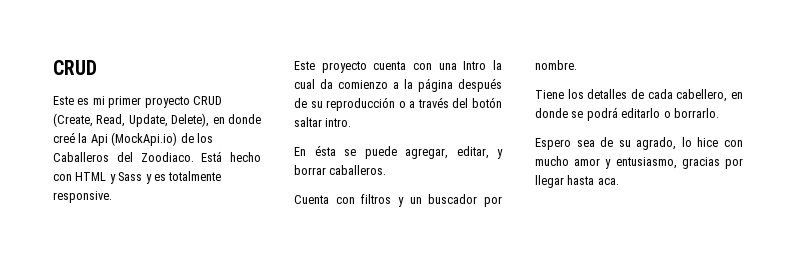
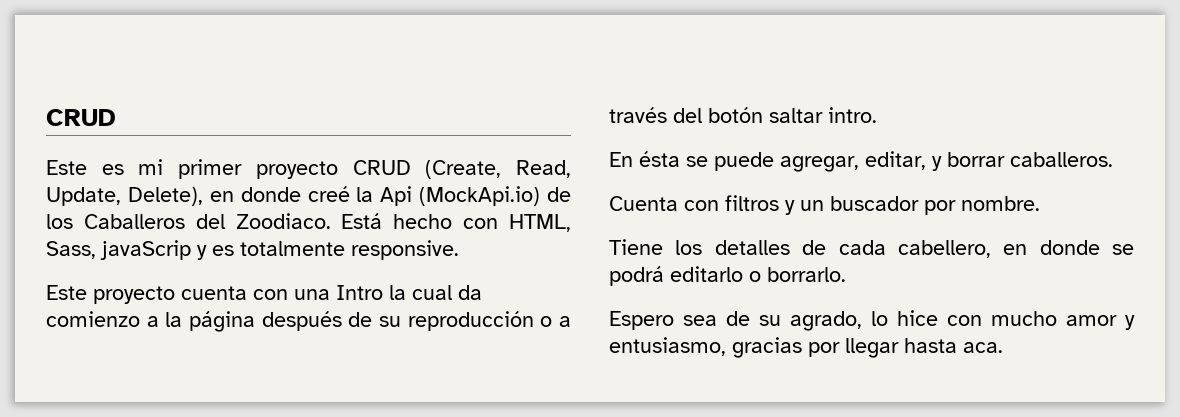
[75,172,143,184] HTML y Sass -> [508,214,571,232] [46,240,191,260] HTML, Sass, javaScrip

